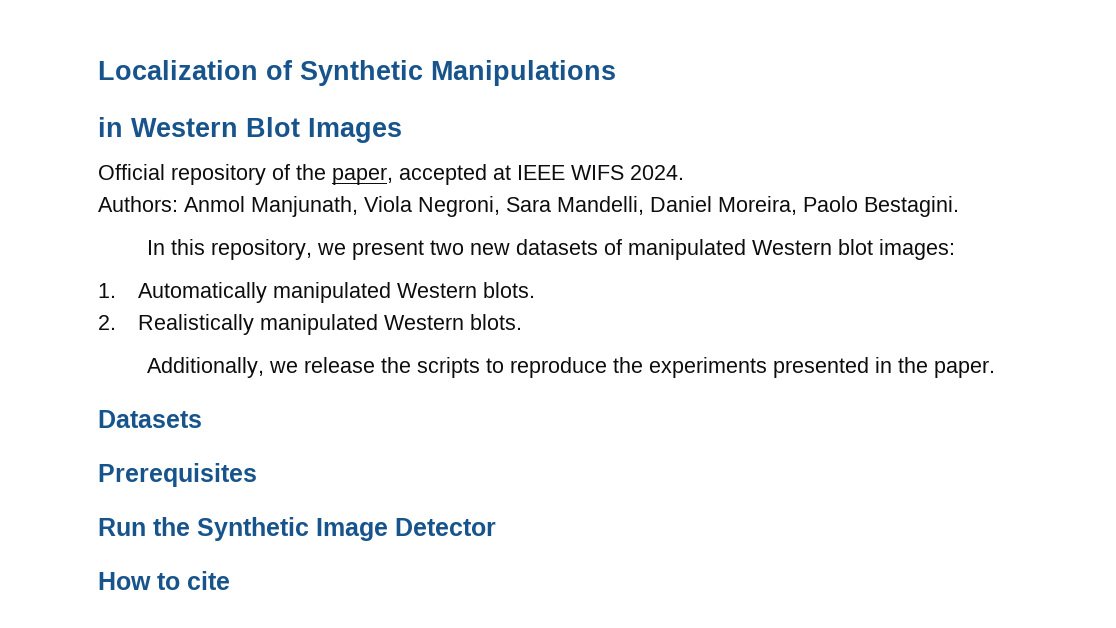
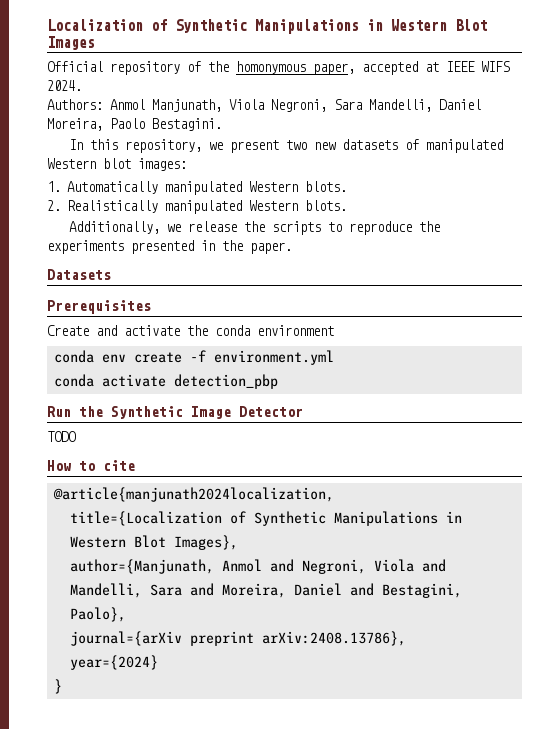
(616, 73) // -> (359, 26) none
(326, 172) none -> [236,61,306,74] homonymous
(257, 475) none -> [47,325,334,336] [53,350,334,365] [53,374,278,389] // Create and activate the conda environment // conda env create -f environment.yml // conda activate detection_pbp
(496, 527) none -> [47,431,76,442] // TODO
(230, 580) none -> [52,487,334,502] [69,511,462,526] [69,535,238,550] [69,559,446,574] [69,583,462,598] [69,607,126,622] [69,631,406,646] [69,655,158,670] [53,679,62,694] // @article{manjunath2024localization, // title={Localization of Synthetic Manipulations in Western Blot Images}, // author={Manjunath, Anmol and Negroni, Viola and Mandelli, Sara and Moreira, Daniel and Bestagini, Paolo}, // journal={arXiv preprint arXiv:2408.13786}, // year={2024} // }

